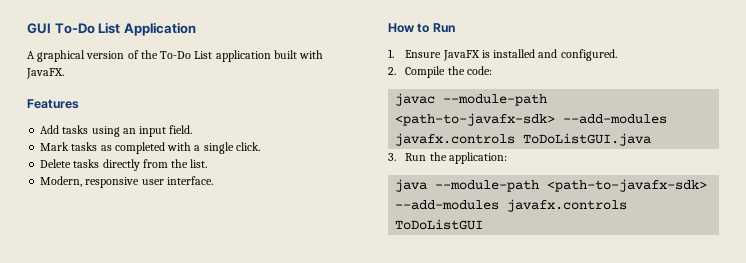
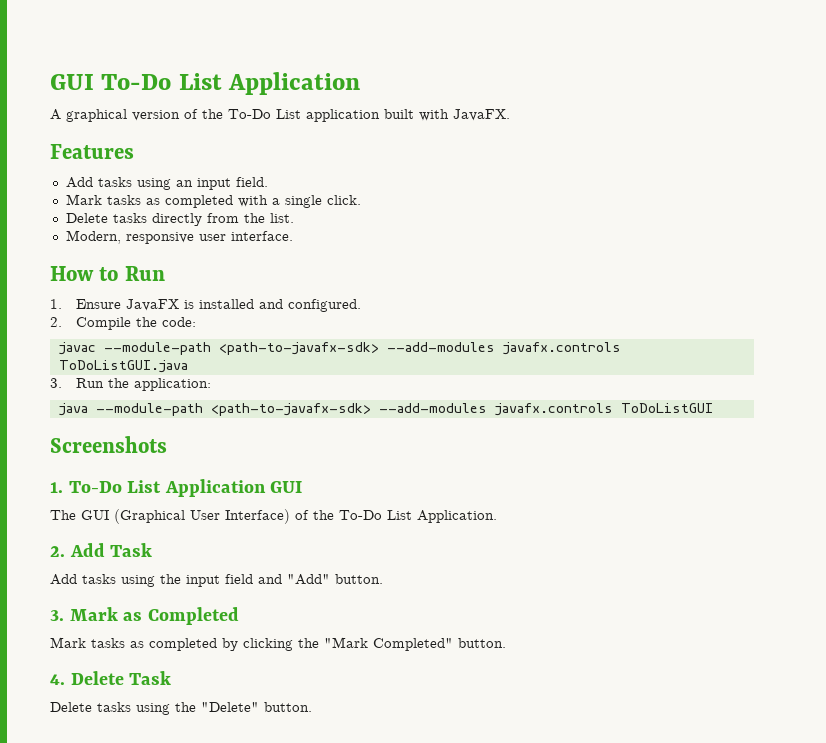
(484, 224) none -> [50,436,167,453] [50,479,303,497] [50,509,497,524] [50,543,153,557] [50,574,383,587] [50,607,239,625] [50,637,506,651] [50,671,172,685] [50,702,312,715] // Screenshots // 1. To-Do List Application GUI // The GUI (Graphical User Interface) of the To-Do List Application. // 2. Add Task // Add tasks using the input field and "Add" button. // 3. Mark as Completed // Mark tasks as completed by clicking the "Mark Completed" button. // 4. Delete Task // Delete tasks using the "Delete" button.

